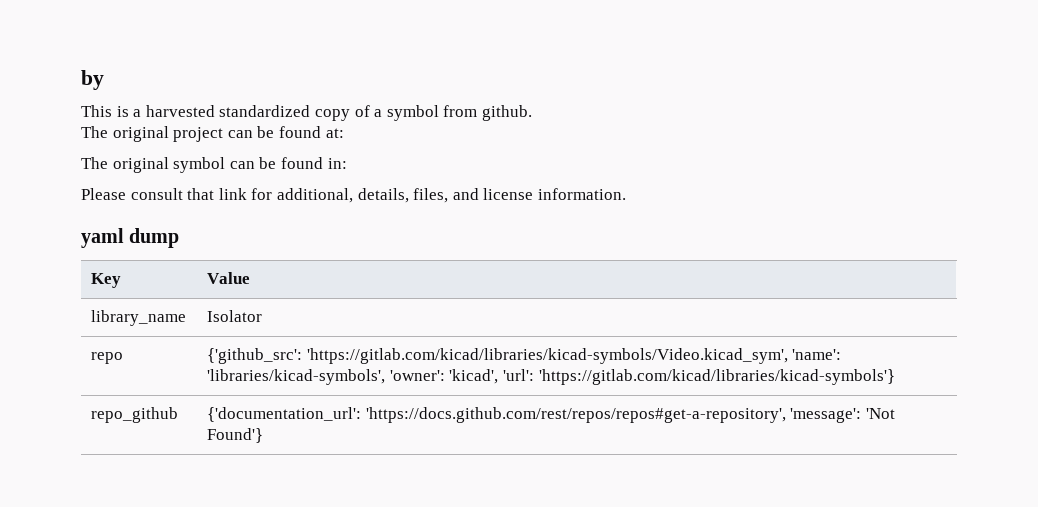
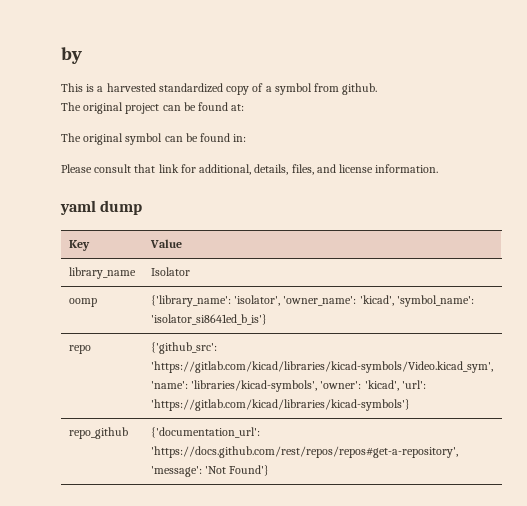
(263, 316) none -> [68,298,97,307] [150,295,474,307] [150,314,267,325] // oomp | {'library_name': 'isolator', 'owner_name': 'kicad', 'symbol_name': 'isolator_si8641ed_b_is'}

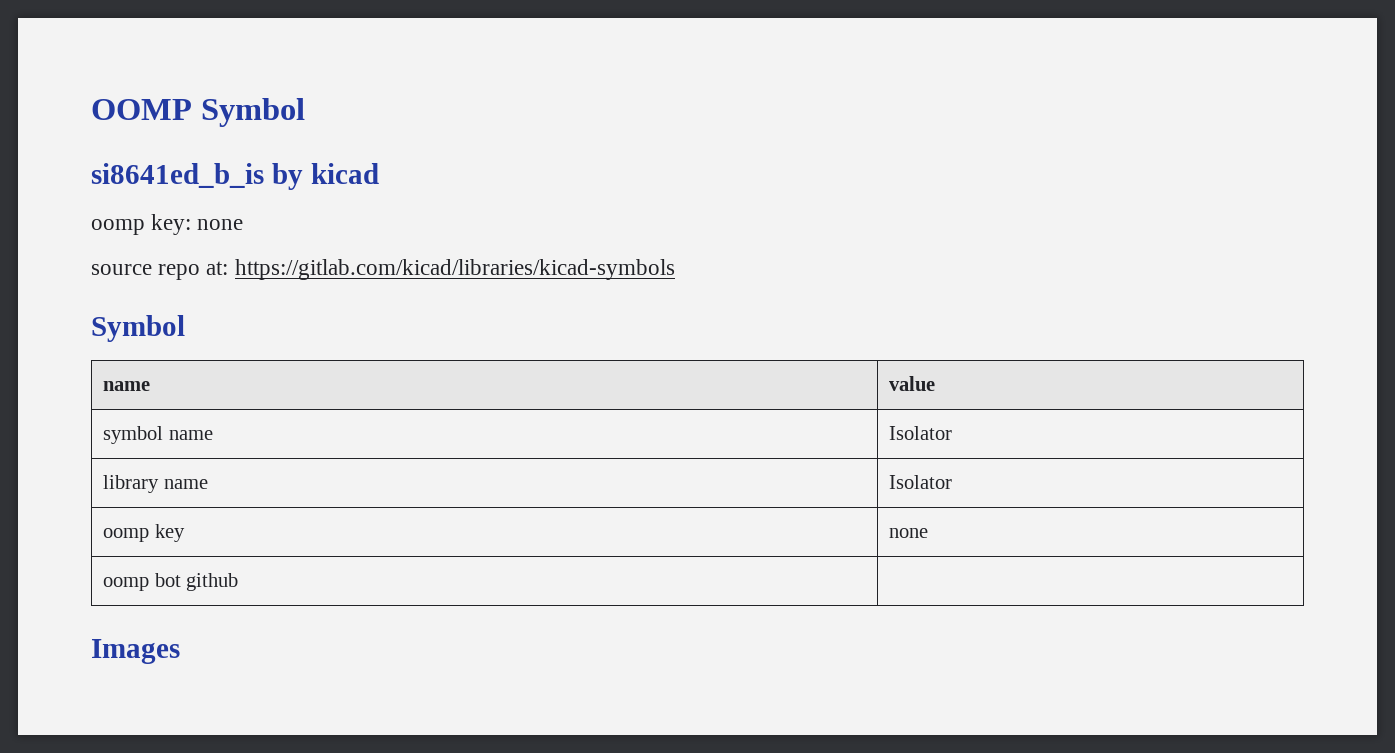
[61,47,82,64] [61,83,378,95] [61,102,245,114] [61,133,247,145] [61,164,439,175] [60,200,143,215] [68,240,90,251] [149,239,182,248] [68,267,136,279] [150,267,190,276] [68,298,97,307] [150,295,474,307] [150,314,267,325] [68,345,91,354] [150,342,217,354] [150,361,493,373] [150,380,426,392] [150,399,410,411] [68,427,128,439] [150,427,260,438] [150,446,458,458] [150,465,270,477] by // This is a harvested standardized copy of a symbol from github. // The original project can be found at: // The original symbol can be found in: // Please consult that link for additional, details, files, and license information. // yaml dump // Key | Value // library_name | Isolator // oomp | {'library_name': 'isolator', 'owner_name': 'kicad', 'symbol_name': 'isolator_si8641ed_b_is'} // repo | {'github_src': 'https://gitlab.com/kicad/libraries/kicad-symbols/Video.kicad_sym', 'name': 'libraries/kicad-symbols', 'owner': 'kicad', 'url': 'https://gitlab.com/kicad/libraries/kicad-symbols'} // repo_github | {'documentation_url': 'https://docs.github.com/rest/repos/repos#get-a-repository', 'message': 'Not Found'} -> [91,98,305,127] [91,163,379,190] [91,214,244,235] [91,259,675,280] [91,315,185,342] [103,381,151,391] [889,376,936,391] [103,426,213,444] [889,426,953,440] [103,475,208,493] [889,475,953,489] [103,524,185,542] [889,528,929,538] [103,573,239,591] [91,639,180,664] OOMP Symbol // si8641ed_b_is by kicad // oomp key: none // source repo at: https://gitlab.com/kicad/libraries/kicad-symbols // Symbol // name | value // symbol name | Isolator // library name | Isolator // oomp key | none // oomp bot github | // Images

